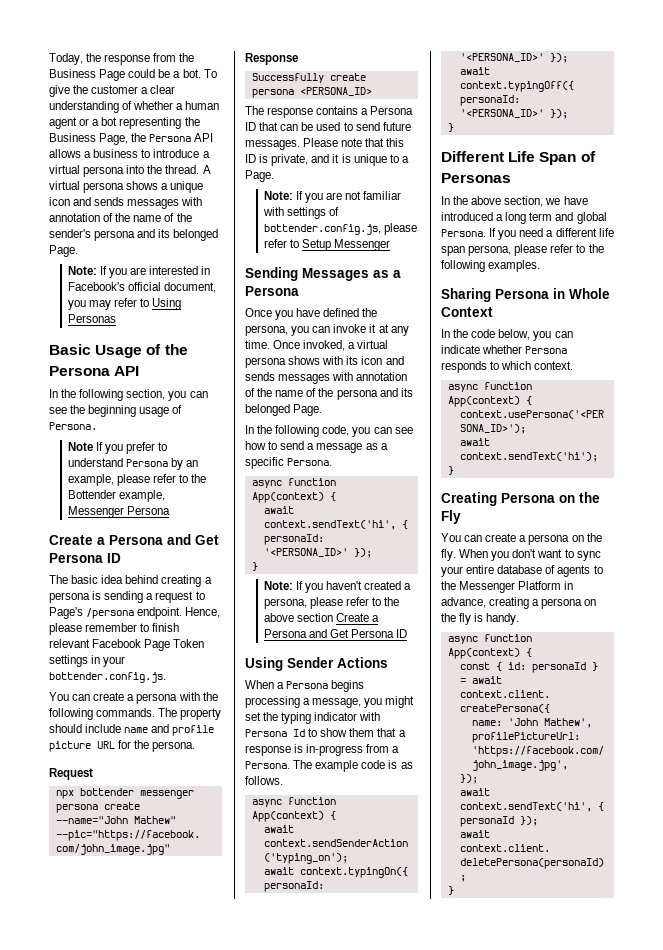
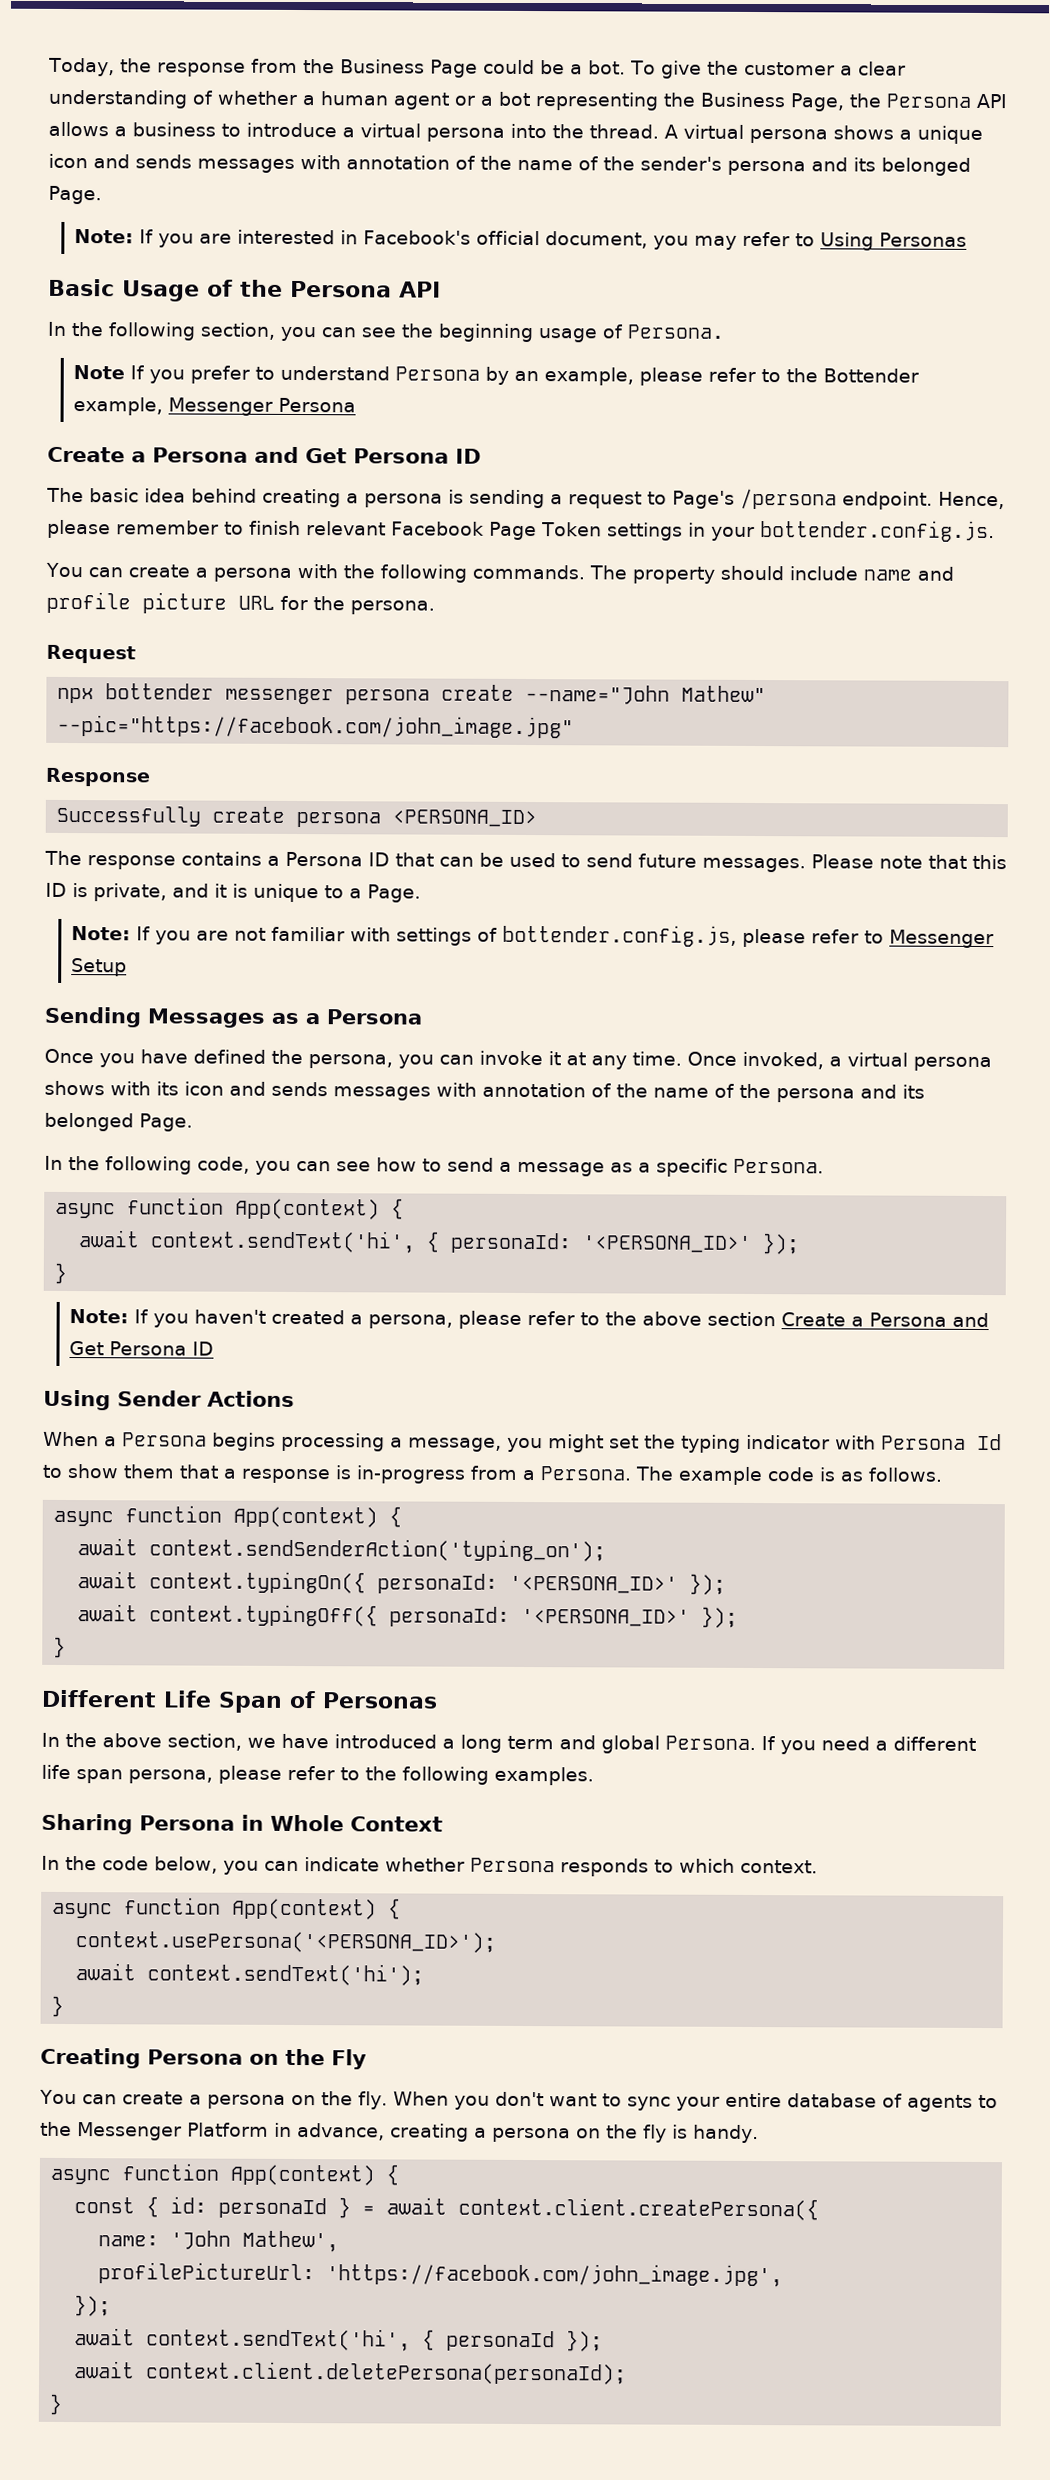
(300, 243) none -> [889,929,995,949] Messenger
[334,239,391,251] Messenger -> (128, 967) none

